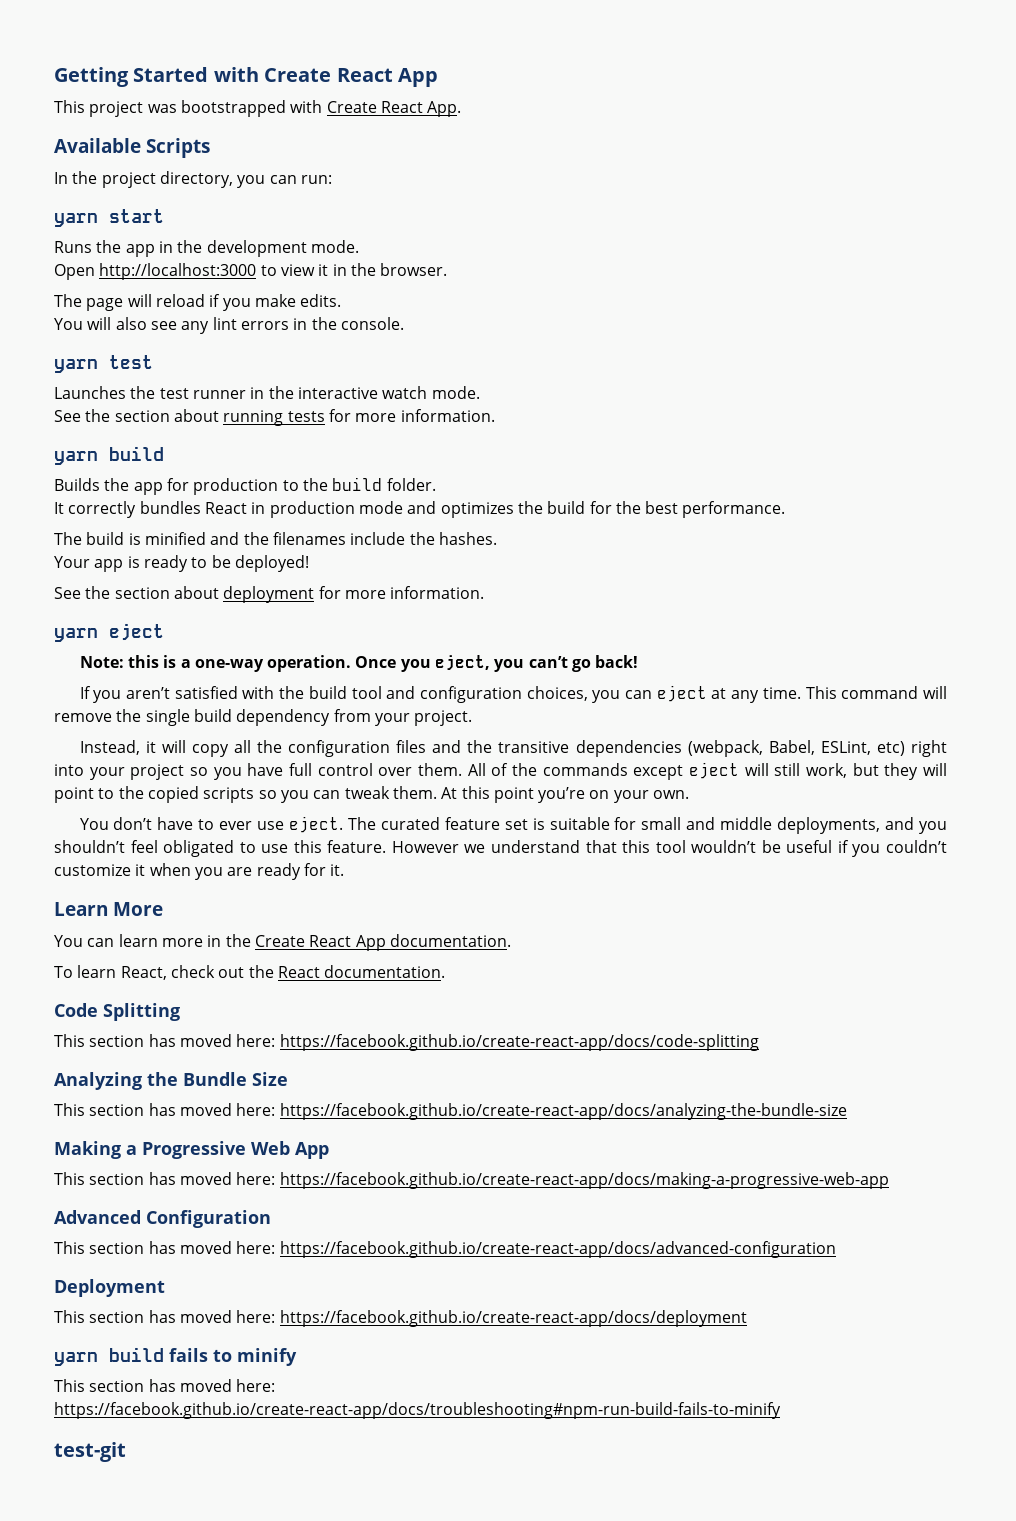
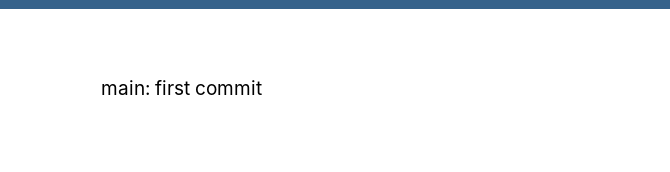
[54,67,438,87] [54,100,462,117] [54,138,210,158] [54,171,332,188] [54,209,164,227] [54,240,359,257] [54,263,448,280] [54,294,342,311] [54,317,404,334] [54,355,153,373] [54,386,480,399] [54,409,495,426] [54,446,164,465] [54,477,436,495] [54,501,786,518] [54,532,497,545] [54,555,309,572] [54,586,485,603] [54,623,164,642] [79,655,639,672] [79,685,948,703] [54,709,473,726] [79,740,948,757] [54,762,947,780] [54,786,690,803] [79,816,947,834] [54,840,947,857] [54,863,345,880] [54,902,163,916] [54,934,511,951] [54,965,446,980] [54,1003,180,1021] [54,1034,759,1051] [54,1072,288,1090] [54,1103,847,1120] [54,1141,329,1159] [54,1172,889,1189] [54,1210,271,1228] [54,1241,836,1258] [54,1279,165,1297] [54,1310,747,1327] [54,1347,297,1366] [54,1379,276,1392] [54,1402,781,1419] [54,1442,126,1462] Getting Started with Create React App // This project was bootstrapped with Create React App. // Available Scripts // In the project directory, you can run: // yarn start // Runs the app in the development mode. // Open http://localhost:3000 to view it in the browser. // The page will reload if you make edits. // You will also see any lint errors in the console. // yarn test // Launches the test runner in the interactive watch mode. // See the section about running tests for more information. // yarn build // Builds the app for production to the build folder. // It correctly bundles React in production mode and optimizes the build for the best performance. // The build is minified and the filenames include the hashes. // Your app is ready to be deployed! // See the section about deployment for more information. // yarn eject // Note: this is a one-way operation. Once you eject, you can’t go back! // If you aren’t satisfied with the build tool and configuration choices, you can eject at any time. This command will remove the single build dependency from your project. // Instead, it will copy all the configuration files and the transitive dependencies (webpack, Babel, ESLint, etc) right into your project so you have full control over them. All of the commands except eject will still work, but they will point to the copied scripts so you can tweak them. At this point you’re on your own. // You don’t have to ever use eject. The curated feature set is suitable for small and middle deployments, and you shouldn’t feel obligated to use this feature. However we understand that this tool wouldn’t be useful if you couldn’t customize it when you are ready for it. // Learn More // You can learn more in the Create React App documentation. // To learn React, check out the React documentation. // Code Splitting // This section has moved here: https://facebook.github.io/create-react-app/docs/code-splitting // Analyzing the Bundle Size // This section has moved here: https://facebook.github.io/create-react-app/docs/analyzing-the-bundle-size // Making a Progressive Web App // This section has moved here: https://facebook.github.io/create-react-app/docs/making-a-progressive-web-app // Advanced Configuration // This section has moved here: https://facebook.github.io/create-react-app/docs/advanced-configuration // Deployment // This section has moved here: https://facebook.github.io/create-react-app/docs/deployment // yarn build fails to minify // This section has moved here: https://facebook.github.io/create-react-app/docs/troubleshooting#npm-run-build-fails-to-minify // test-git -> [101,80,263,95] main: first commit

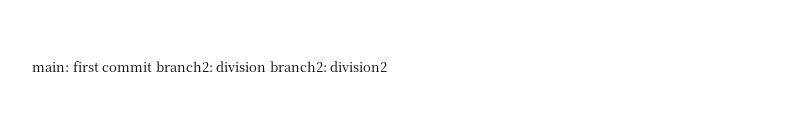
(263, 87) none -> [155,61,388,72] branch2: division branch2: division2

